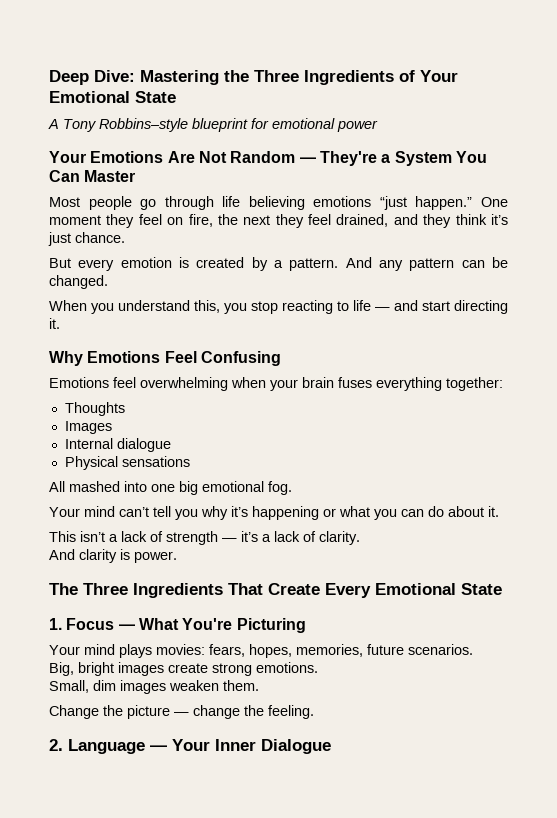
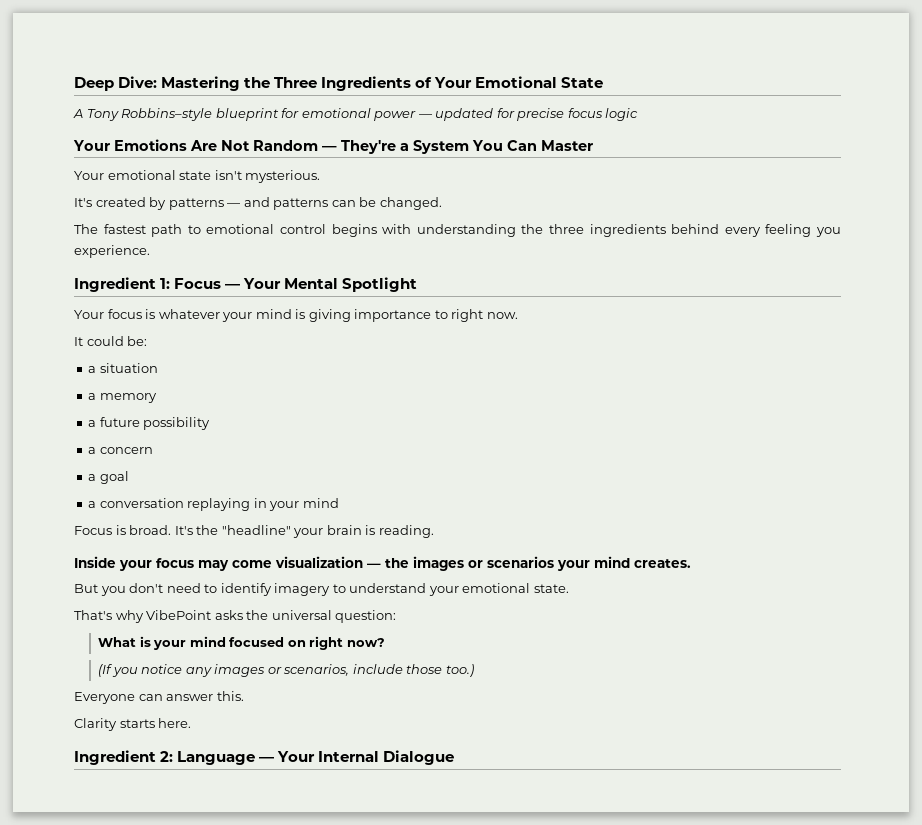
(378, 126) none -> [417,108,639,121] — updated for precise focus logic
[49,196,508,210] [49,214,508,228] [48,232,125,246] [49,257,508,271] [49,275,108,289] [49,300,508,314] [49,318,60,329] [49,351,281,366] [49,377,503,391] [64,402,125,416] [64,421,112,434] [64,438,171,452] [64,456,190,470] [49,481,292,495] [49,506,499,520] [49,531,360,545] [49,549,177,563] [49,583,502,598] [49,618,306,633] [49,644,473,658] [49,662,318,676] [49,680,259,694] [49,705,314,719] [49,739,63,751] Most people go through life believing emotions “just happen.” One moment they feel on fire, the next they feel drained, and they think it’s just chance. // But every emotion is created by a pattern. And any pattern can be changed. // When you understand this, you stop reacting to life — and start directing it. // Why Emotions Feel Confusing // Emotions feel overwhelming when your brain fuses everything together: // Thoughts // Images // Internal dialogue // Physical sensations // All mashed into one big emotional fog. // Your mind can’t tell you why it’s happening or what you can do about it. // This isn’t a lack of strength — it’s a lack of clarity. // And clarity is power. // The Three Ingredients That Create Every Emotional State // 1. Focus — What You're Picturing // Your mind plays movies: fears, hopes, memories, future scenarios. // Big, bright images create strong emotions. // Small, dim images weaken them. // Change the picture — change the feeling. // 2. -> [74,170,321,183] [74,197,442,210] [74,224,842,237] [74,245,150,258] [74,277,418,292] [74,309,518,322] [74,336,148,346] [88,363,158,373] [88,393,157,403] [88,417,211,430] [88,447,153,454] [88,471,129,484] [88,498,339,511] [74,525,434,538] [74,556,691,571] [74,583,569,596] [74,610,397,623] [98,636,385,650] [98,664,474,677] [74,691,244,704] [74,718,192,731] [74,750,174,765] Your emotional state isn't mysterious. // It's created by patterns — and patterns can be changed. // The fastest path to emotional control begins with understanding the three ingredients behind every feeling you experience. // Ingredient 1: Focus — Your Mental Spotlight // Your focus is whatever your mind is giving importance to right now. // It could be: // a situation // a memory // a future possibility // a concern // a goal // a conversation replaying in your mind // Focus is broad. It's the "headline" your brain is reading. // Inside your focus may come visualization — the images or scenarios your mind creates. // But you don't need to identify imagery to understand your emotional state. // That's why VibePoint asks the universal question: // What is your mind focused on right now? // (If you notice any images or scenarios, include those too.) // Everyone can answer this. // Clarity starts here. // Ingredient 2:
[215,739,256,751] Inner -> [318,751,380,762] Internal

